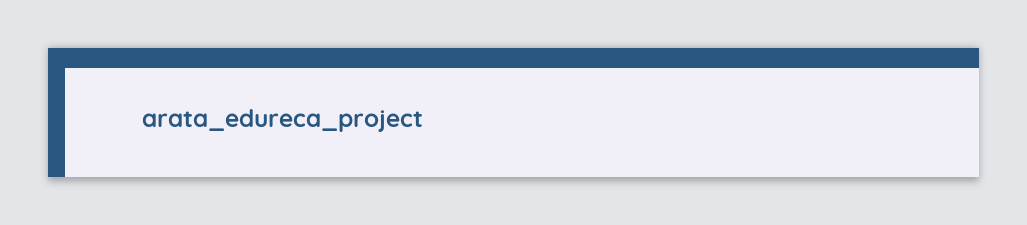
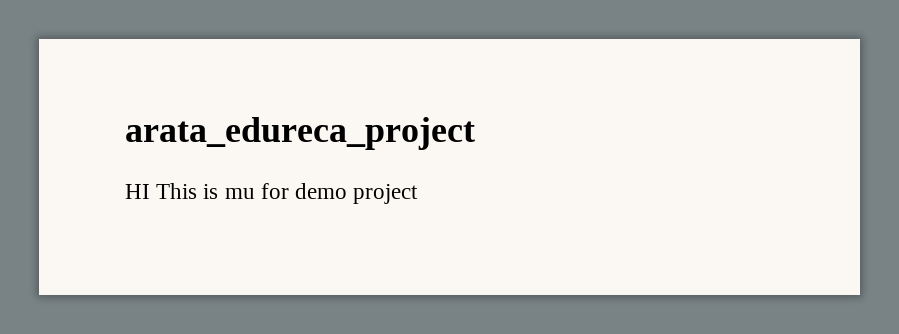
(423, 120) none -> [125,183,419,204] // HI This is mu for demo project

